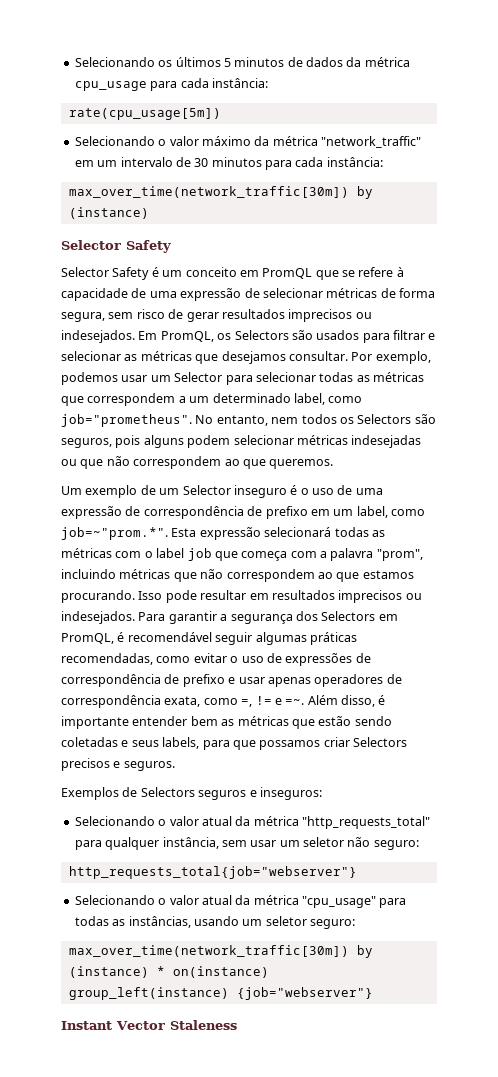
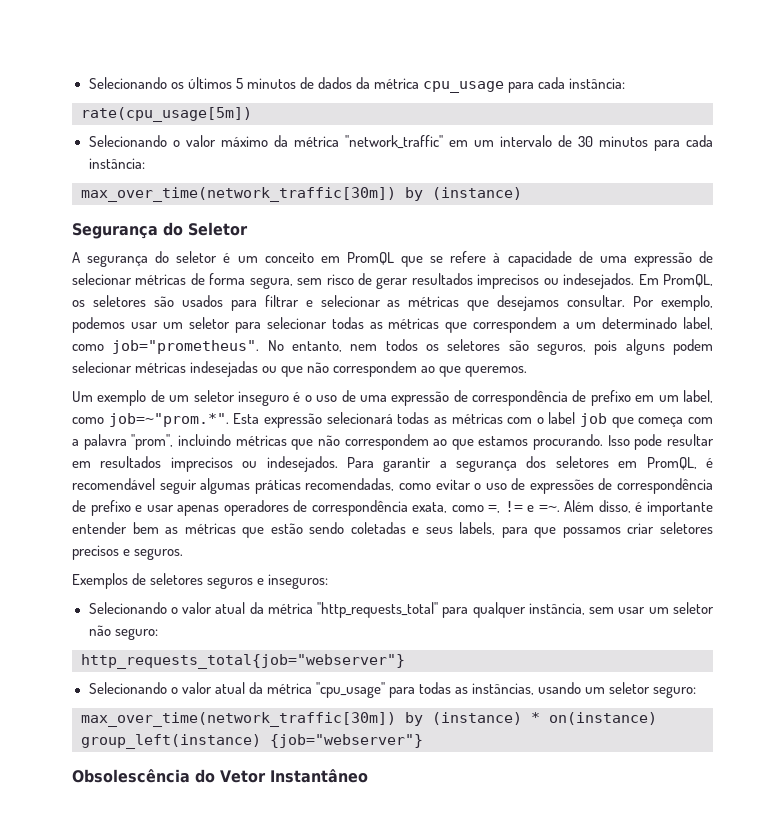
[61,240,171,253] [61,267,150,280] Selector Safety // Selector Safety -> [72,222,248,239] [72,251,218,267] Segurança do Seletor // A segurança do seletor
[234,330,289,340] Selectors -> [92,295,146,307] seletores
[174,372,223,382] Selector -> [188,317,230,329] seletor
[357,414,412,424] Selectors -> [447,339,501,351] seletores
[182,485,231,495] Selector -> [193,390,235,402] seletor
[321,611,376,621] Selectors -> [555,456,609,468] seletores
[353,737,407,747] Selectors -> [660,522,714,534] seletores
[140,787,195,797] Selectors -> [150,573,204,585] seletores
[61,1020,237,1030] Instant Vector Staleness -> [72,769,368,783] Obsolescência do Vetor Instantâneo

